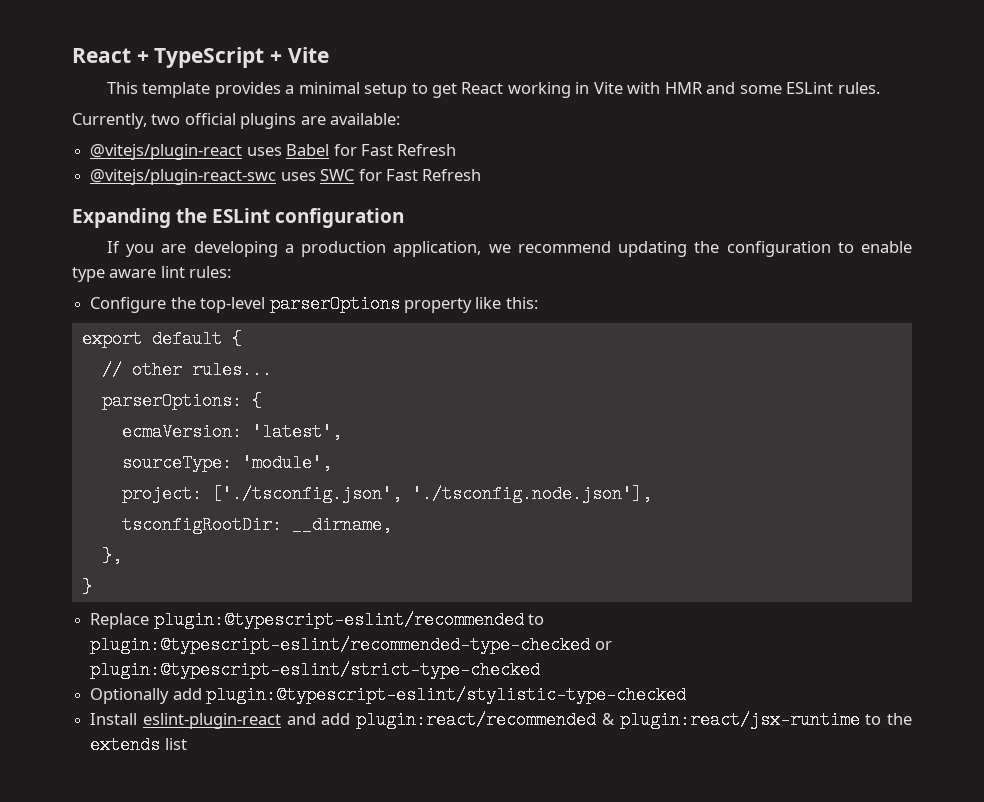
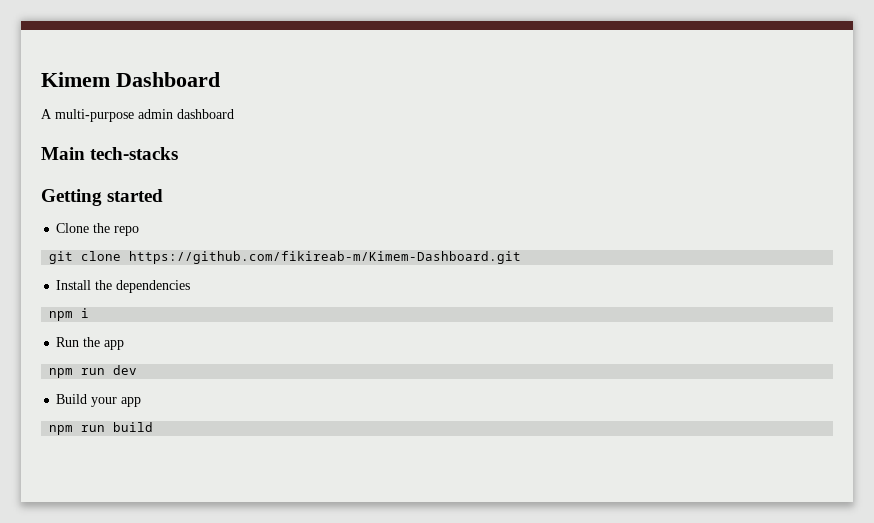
[72,47,329,68] [106,82,880,98] [72,113,401,129] [90,144,457,160] [90,169,482,185] [72,208,405,228] [106,241,912,257] [72,266,232,282] [90,295,538,313] [81,330,242,348] [101,361,272,379] [101,392,262,410] [121,423,342,441] [121,454,332,472] [121,485,652,503] [121,516,392,534] [101,547,122,565] [81,578,92,596] [90,611,545,629] [90,636,612,654] [90,661,541,679] [90,686,687,704] [90,711,913,729] [90,736,187,754] React + TypeScript + Vite // This template provides a minimal setup to get React working in Vite with HMR and some ESLint rules. // Currently, two official plugins are available: // @vitejs/plugin-react uses Babel for Fast Refresh // @vitejs/plugin-react-swc uses SWC for Fast Refresh // Expanding the ESLint configuration // If you are developing a production application, we recommend updating the configuration to enable type aware lint rules: // Configure the top-level parserOptions property like this: // export default { // // other rules... // parserOptions: { // ecmaVersion: 'latest', // sourceType: 'module', // project: ['./tsconfig.json', './tsconfig.node.json'], // tsconfigRootDir: __dirname, // }, // } // Replace plugin:@typescript-eslint/recommended to plugin:@typescript-eslint/recommended-type-checked or plugin:@typescript-eslint/strict-type-checked // Optionally add plugin:@typescript-eslint/stylistic-type-checked // Install eslint-plugin-react and add plugin:react/recommended & plugin:react/jsx-runtime to the extends list -> [41,72,220,87] [41,109,234,122] [41,147,179,160] [41,189,164,206] [56,223,140,236] [49,251,522,264] [56,280,191,293] [49,308,90,321] [56,337,125,350] [49,365,138,378] [56,394,142,407] [49,422,154,435] Kimem Dashboard // A multi-purpose admin dashboard // Main tech-stacks // Getting started // Clone the repo // git clone https://github.com/fikireab-m/Kimem-Dashboard.git // Install the dependencies // npm i // Run the app // npm run dev // Build your app // npm run build

